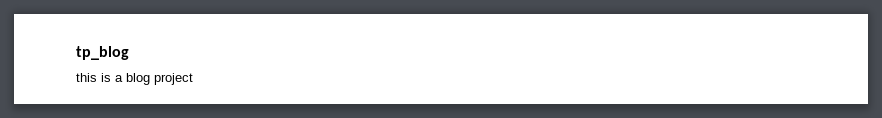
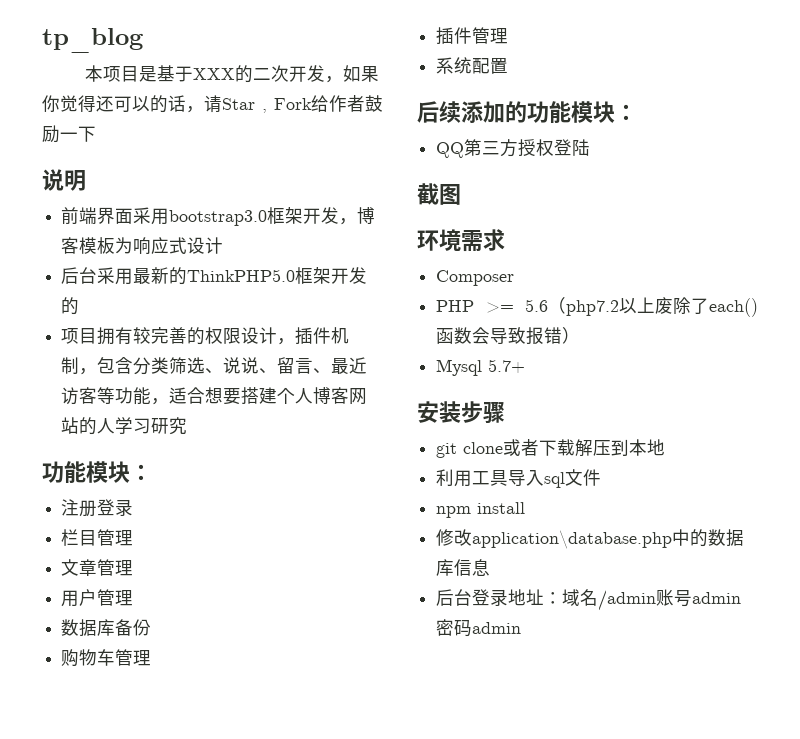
[76,73,193,85] this is a blog project -> [84,65,379,83] [42,95,383,113] [42,125,96,143] [42,169,86,191] [61,207,376,226] [61,237,224,255] [61,267,368,285] [61,297,80,315] [61,327,350,345] [61,357,368,375] [61,387,368,405] [61,417,188,435] [42,461,152,483] [61,499,134,517] [61,529,134,546] [61,559,134,576] [61,589,134,607] [61,619,152,637] [61,649,152,667] [436,27,509,45] [436,57,509,74] [417,101,637,123] [436,139,591,158] [417,183,461,205] [417,229,505,252] [436,270,515,286] [436,297,758,317] [436,327,581,345] [436,359,526,376] [417,401,505,424] [436,439,666,458] [436,469,602,488] [436,502,526,518] [436,529,745,549] [436,559,491,576] [436,589,742,611] [436,619,522,637] 本项目是基于XXX的二次开发，如果你觉得还可以的话，请Star , Fork给作者鼓励一下 // 说明 // 前端界面采用bootstrap3.0框架开发，博客模板为响应式设计 // 后台采用最新的ThinkPHP5.0框架开发的 // 项目拥有较完善的权限设计，插件机制，包含分类筛选、说说、留言、最近访客等功能，适合想要搭建个人博客网站的人学习研究 // 功能模块： // 注册登录 // 栏目管理 // 文章管理 // 用户管理 // 数据库备份 // 购物车管理 // 插件管理 // 系统配置 // 后续添加的功能模块： // QQ第三方授权登陆 // 截图 // 环境需求 // Composer // PHP >= 5.6（php7.2以上废除了each()函数会导致报错） // Mysql 5.7+ // 安装步骤 // git clone或者下载解压到本地 // 利用工具导入sql文件 // npm install // 修改application\database.php中的数据库信息 // 后台登录地址：域名/admin账号admin密码admin

